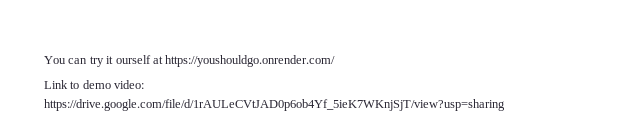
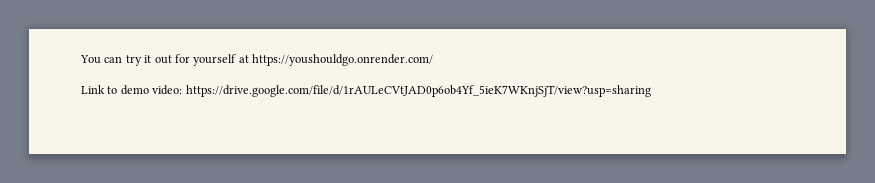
[115,55,151,64] ourself -> [154,54,237,66] out for yourself

